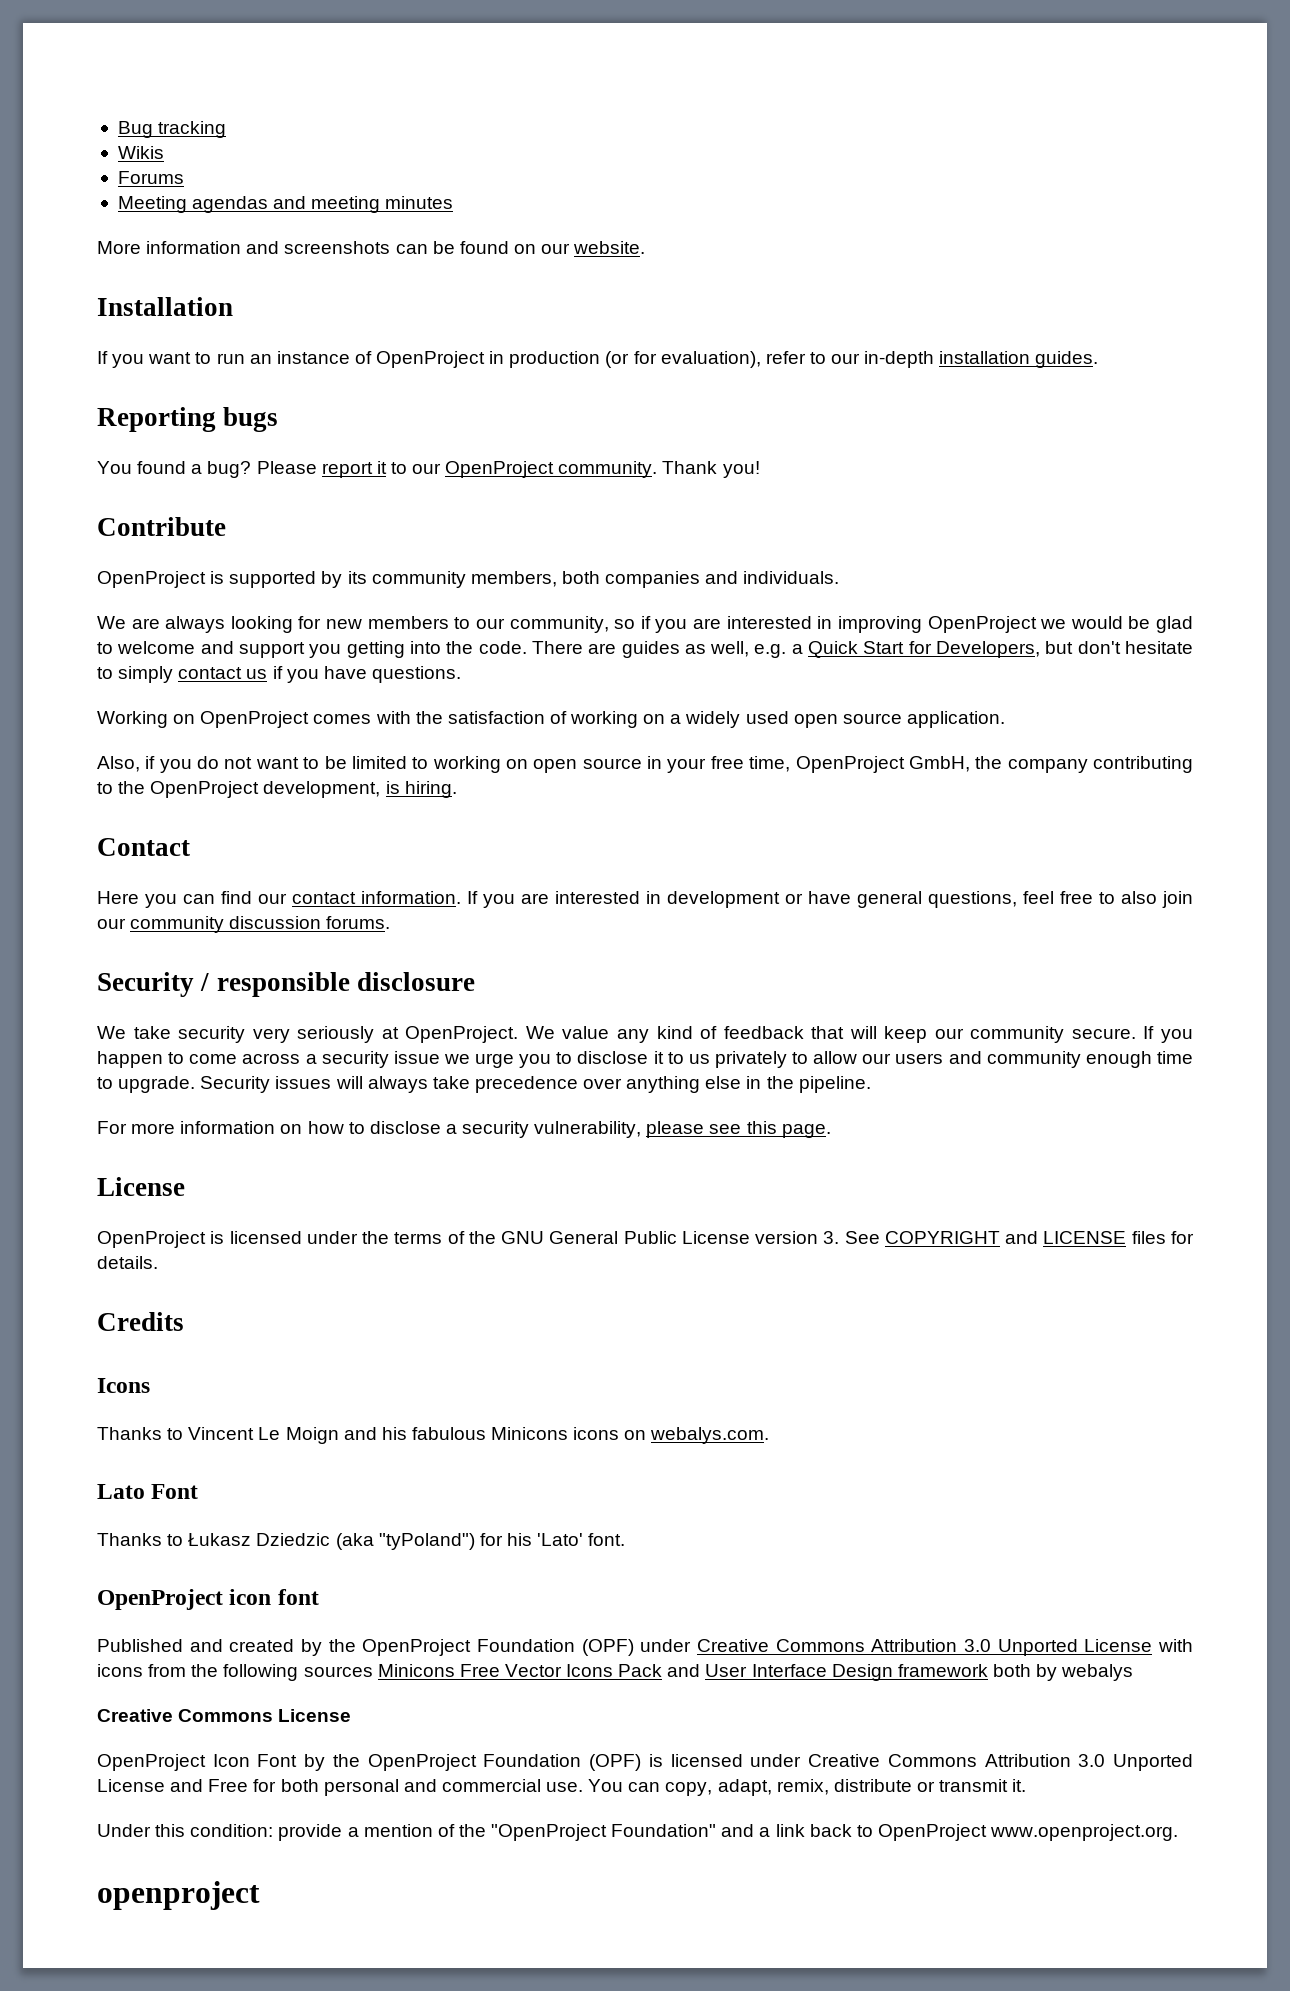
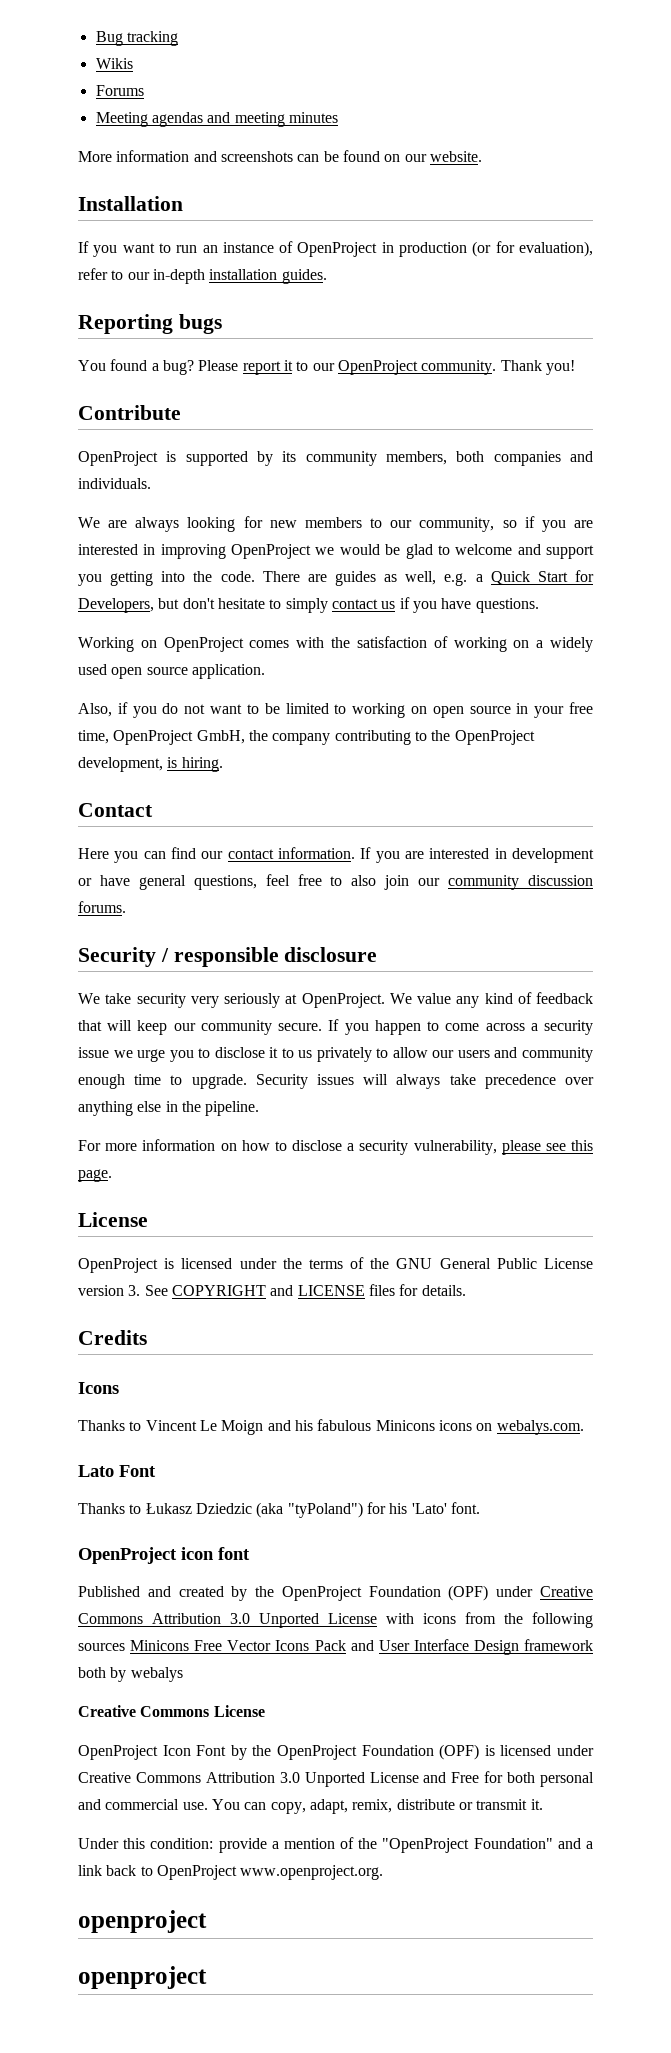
(260, 1895) none -> [78,1966,207,1989] // openproject

